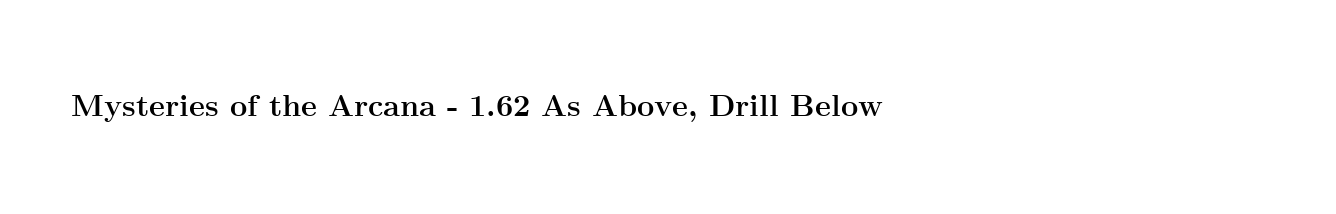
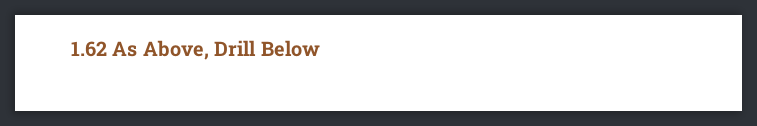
[71,95,458,122] Mysteries of the Arcana - -> (71, 49) none

